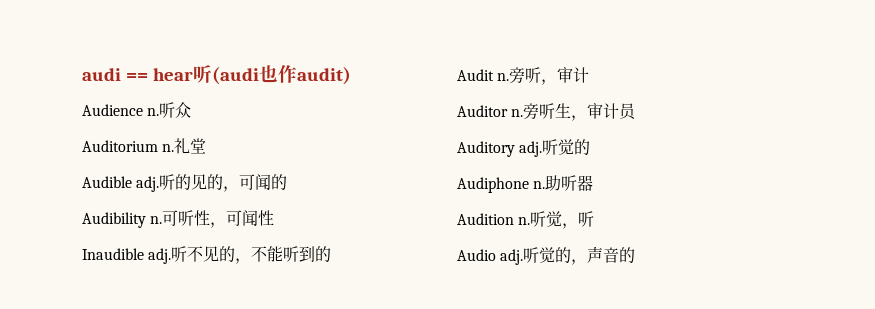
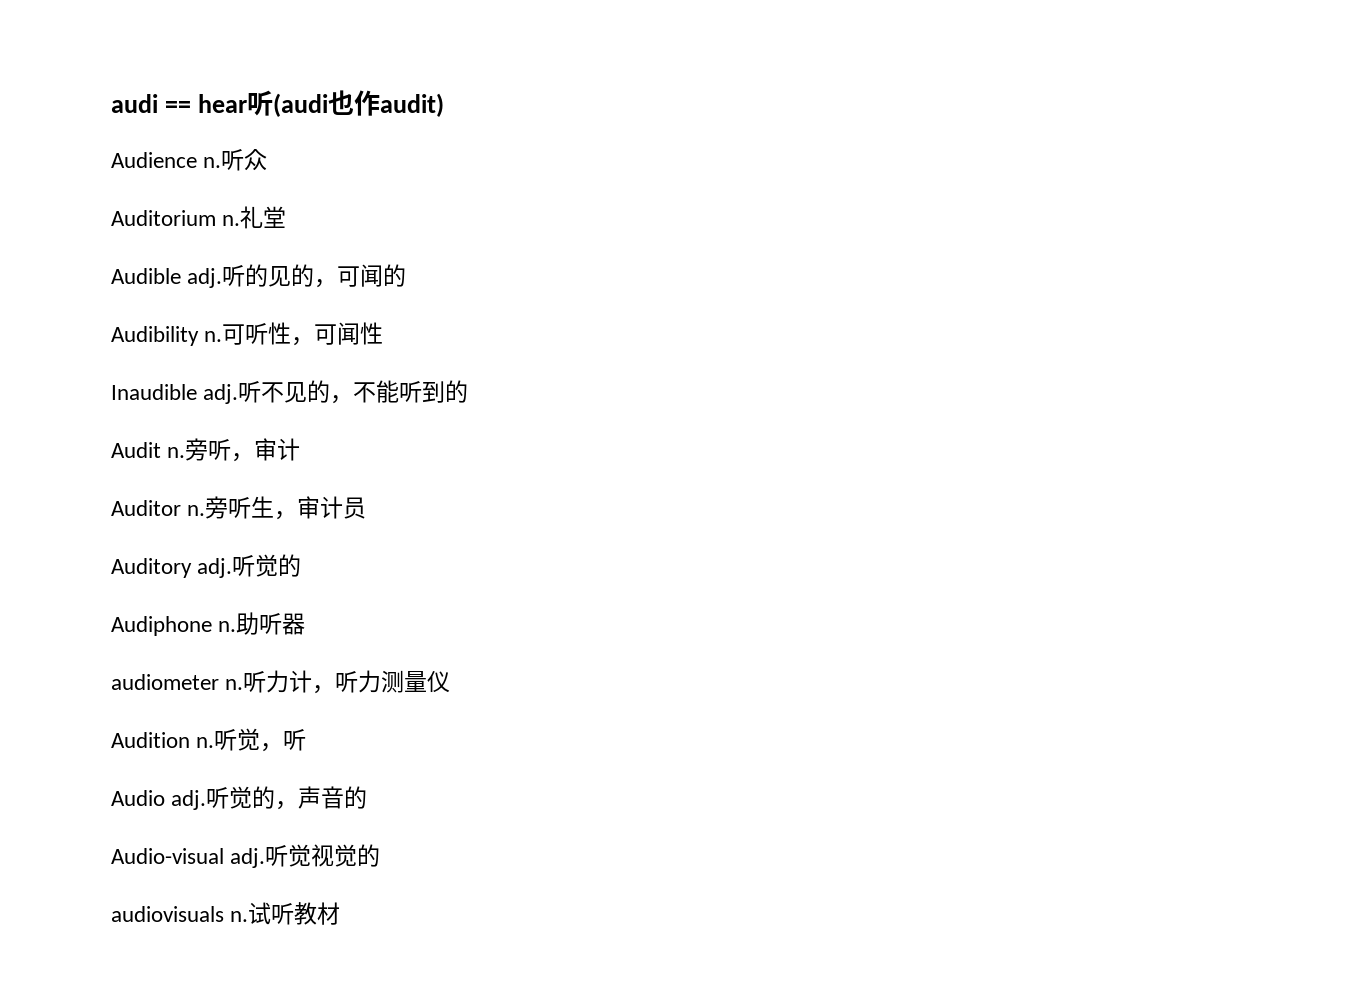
(594, 183) none -> [111,670,451,694] // audiometer n.听力计，听力测量仪
(636, 255) none -> [111,844,381,868] [111,902,341,925] // Audio-visual adj.听觉视觉的 // audiovisuals n.试听教材

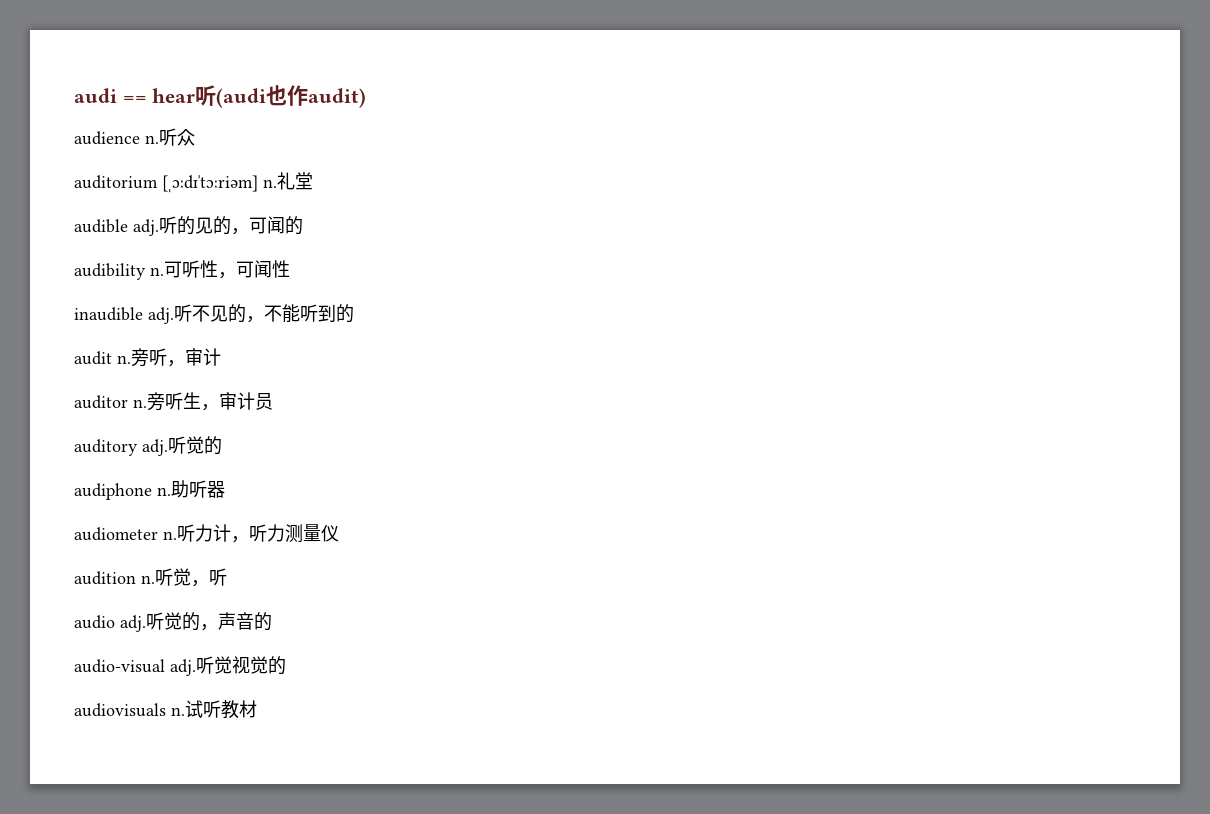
[111,152,197,168] Audience -> [74,131,140,145] audience
[111,210,216,226] Auditorium -> [74,175,258,193] auditorium [ˌɔːdɪˈtɔːriəm]
[111,268,181,284] Audible -> [74,219,128,233] audible
[111,326,199,346] Audibility -> [74,263,146,280] audibility
[111,384,197,400] Inaudible -> [74,307,143,321] inaudible
[111,442,161,458] Audit -> [74,351,112,365] audit
[111,500,181,516] Auditor -> [74,395,128,409] auditor
[111,558,192,578] Auditory -> [74,439,138,456] auditory
[111,616,212,636] Audiphone -> [74,483,152,500] audiphone
[111,732,190,748] Audition -> [74,571,136,585] audition
[111,790,165,806] Audio -> [74,615,115,629] audio
[111,848,224,864] Audio-visual -> [74,659,165,673] audio-visual

